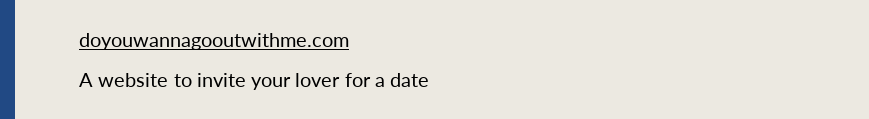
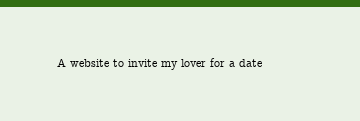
[79,33,349,50] doyouwannagooutwithme.com // -> (57, 62) none
[251,77,292,90] your -> [161,61,178,70] my

